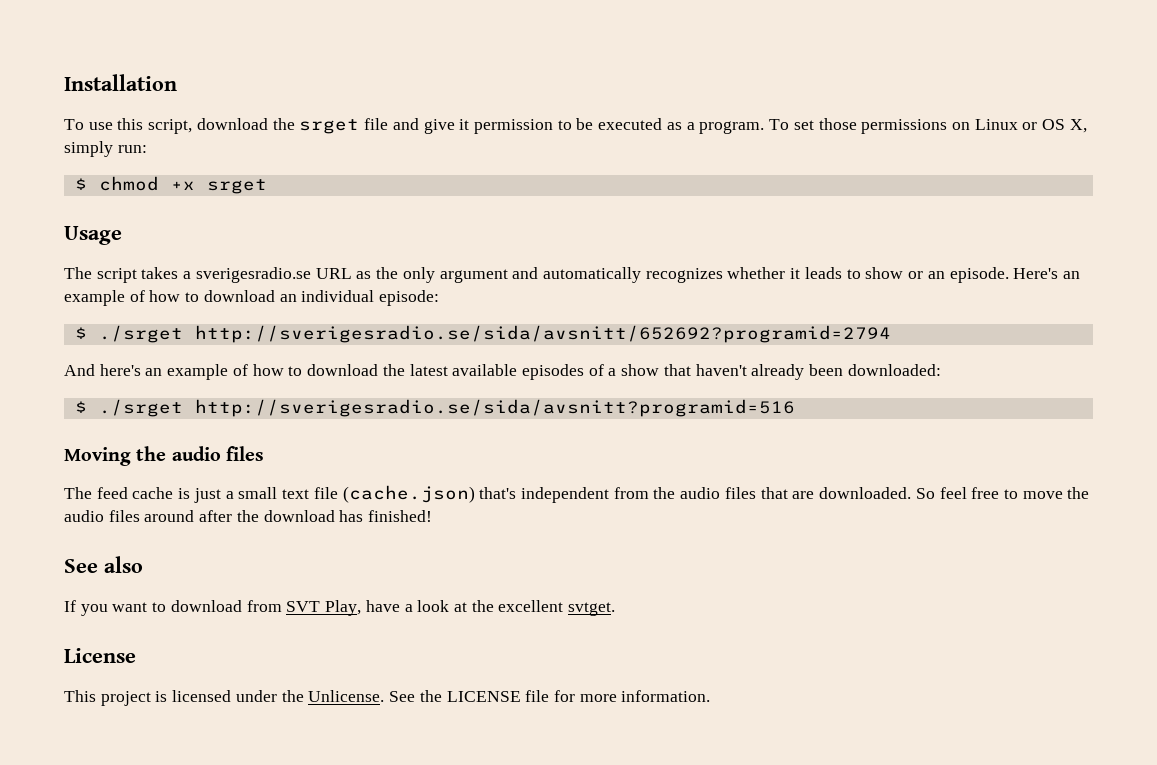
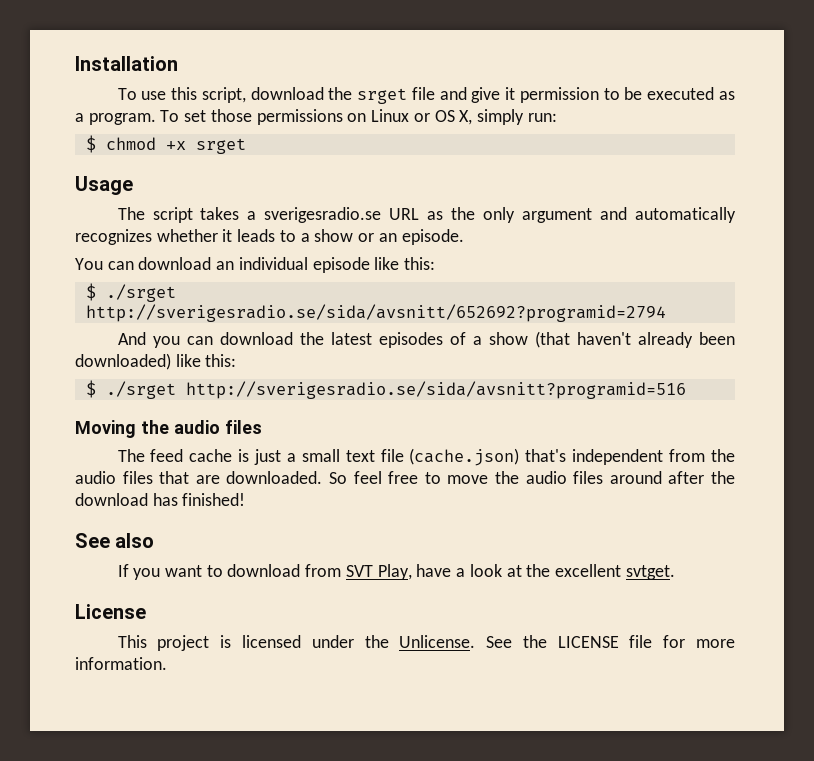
(861, 274) none -> [300,233,310,242] a
[1013,268,1080,279] [64,290,440,306] [74,325,891,343] [64,364,303,380] Here's an example of how to download an individual episode: // $ ./srget http://sverigesradio.se/sida/avsnitt/652692?programid=2794 // And here's an example of how to -> [75,257,436,273] [85,283,176,302] [85,304,666,322] [117,332,213,348] // You can download an individual episode like this: // $ ./srget http://sverigesradio.se/sida/avsnitt/652692?programid=2794 // And you can
[452,364,518,376] available -> (372, 338) none
[663,364,691,376] that -> [534,331,570,348] (that
[847,364,941,376] downloaded: -> [75,353,237,370] downloaded) like this:

